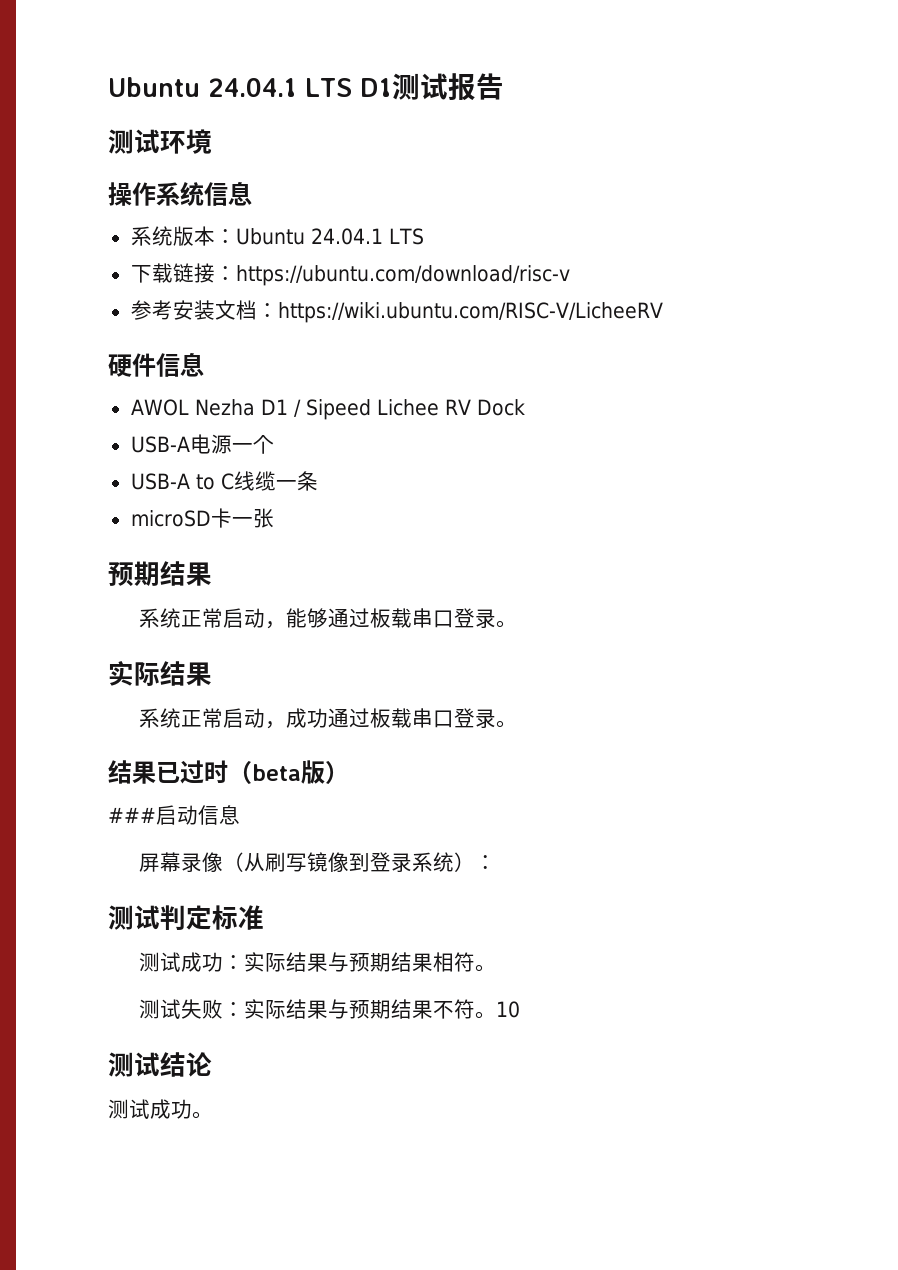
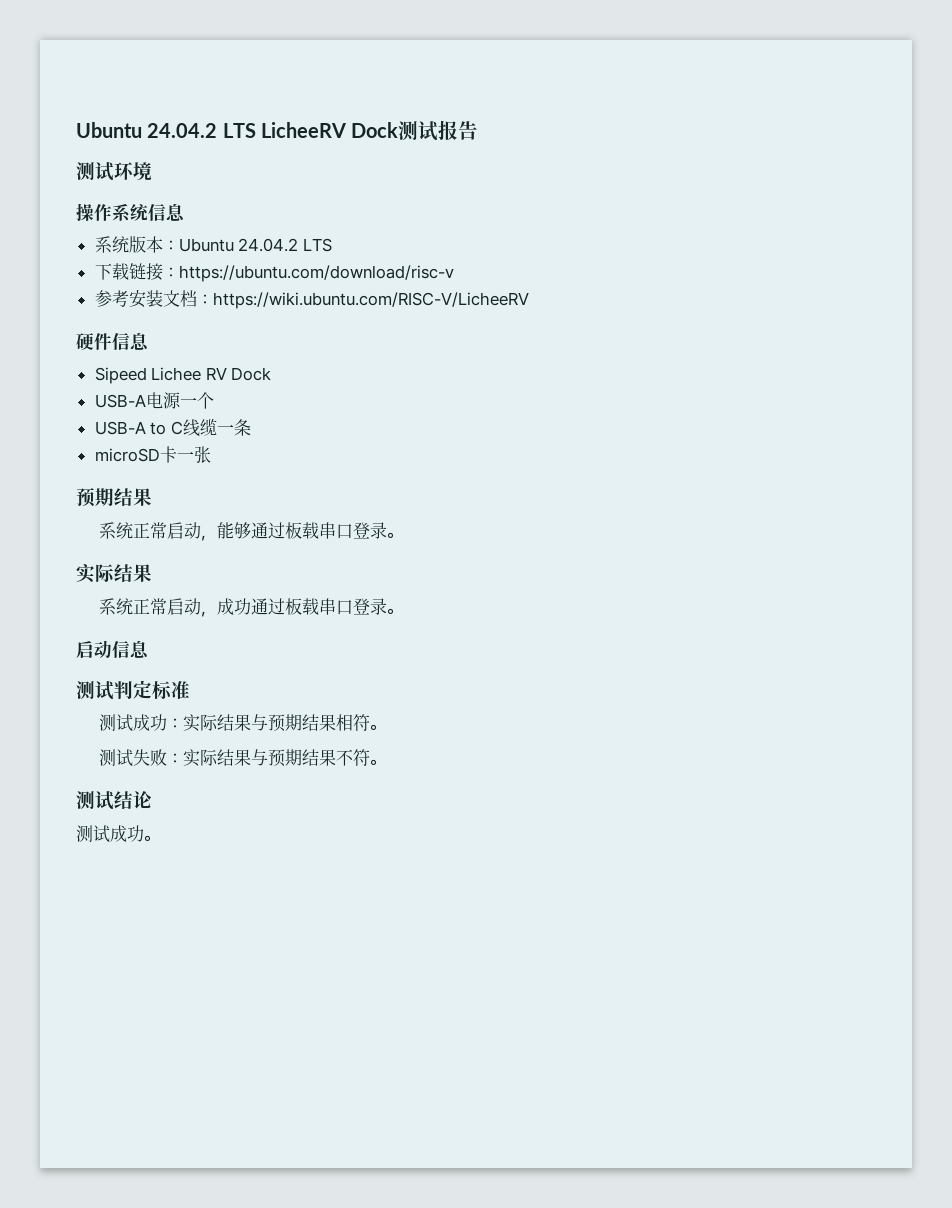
[108,77,392,97] Ubuntu 24.04.1 LTS D1 -> [76,122,399,138] Ubuntu 24.04.2 LTS LicheeRV Dock
[310,228,383,245] 24.04.1 -> [238,238,299,252] 24.04.2
[130,399,301,417] AWOL Nezha D1 / -> (149, 341) none
[108,760,349,784] [108,805,240,825] [138,852,496,872] 结果已过时（beta版） // ###启动信息 // 屏幕录像（从刷写镜像到登录系统）： -> [76,640,149,659] 启动信息
[495,1001,520,1018] 10 -> (387, 762) none

